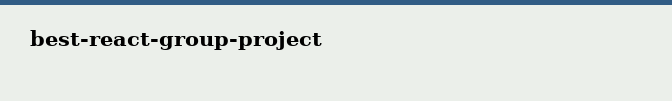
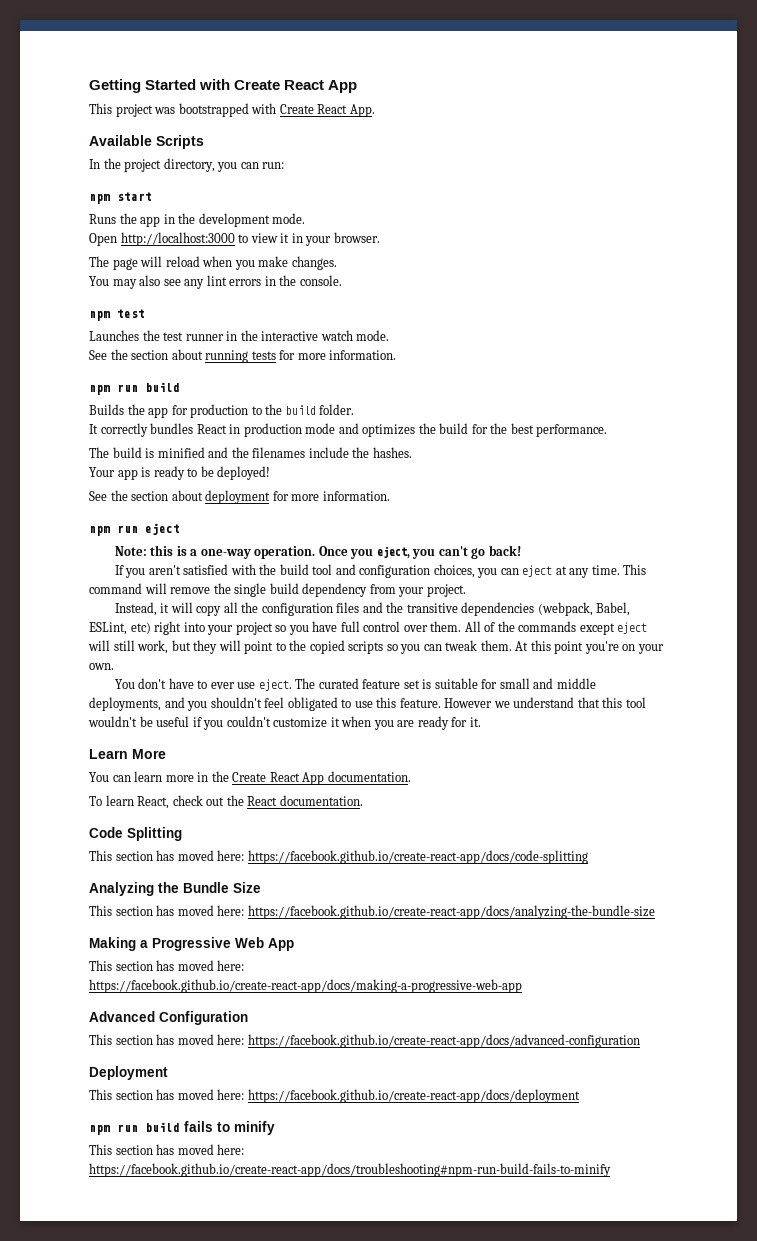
[30,30,322,50] best-react-group-project -> [89,79,358,93] [89,103,375,117] [89,135,204,149] [89,158,285,172] [89,192,152,204] [89,213,306,227] [89,232,380,246] [89,256,337,270] [89,275,342,289] [89,309,145,321] [89,330,390,341] [89,349,397,363] [89,382,180,395] [89,404,355,418] [89,423,608,437] [89,447,412,458] [89,466,271,480] [89,490,390,504] [89,523,180,536] [114,545,521,559] [114,564,647,578] [89,583,466,597] [114,602,631,616] [89,621,648,635] [88,640,664,654] [89,663,114,670] [114,678,596,691] [89,697,646,711] [88,716,481,730] [89,749,166,759] [89,771,411,785] [89,795,363,809] [89,827,182,841] [89,850,588,864] [89,882,261,896] [89,905,655,919] [89,937,294,951] [89,960,245,971] [89,979,522,993] [89,1011,248,1025] [89,1034,640,1048] [89,1066,168,1080] [89,1089,580,1103] [89,1121,275,1135] [89,1144,245,1155] [89,1163,611,1177] Getting Started with Create React App // This project was bootstrapped with Create React App. // Available Scripts // In the project directory, you can run: // npm start // Runs the app in the development mode. // Open http://localhost:3000 to view it in your browser. // The page will reload when you make changes. // You may also see any lint errors in the console. // npm test // Launches the test runner in the interactive watch mode. // See the section about running tests for more information. // npm run build // Builds the app for production to the build folder. // It correctly bundles React in production mode and optimizes the build for the best performance. // The build is minified and the filenames include the hashes. // Your app is ready to be deployed! // See the section about deployment for more information. // npm run eject // Note: this is a one-way operation. Once you eject, you can't go back! // If you aren't satisfied with the build tool and configuration choices, you can eject at any time. This command will remove the single build dependency from your project. // Instead, it will copy all the configuration files and the transitive dependencies (webpack, Babel, ESLint, etc) right into your project so you have full control over them. All of the commands except eject will still work, but they will point to the copied scripts so you can tweak them. At this point you're on your own. // You don't have to ever use eject. The curated feature set is suitable for small and middle deployments, and you shouldn't feel obligated to use this feature. However we understand that this tool wouldn't be useful if you couldn't customize it when you are ready for it. // Learn More // You can learn more in the Create React App documentation. // To learn React, check out the React documentation. // Code Splitting // This section has moved here: https://facebook.github.io/create-react-app/docs/code-splitting // Analyzing the Bundle Size // This section has moved here: https://facebook.github.io/create-react-app/docs/analyzing-the-bundle-size // Making a Progressive Web App // This section has moved here: https://facebook.github.io/create-react-app/docs/making-a-progressive-web-app // Advanced Configuration // This section has moved here: https://facebook.github.io/create-react-app/docs/advanced-configuration // Deployment // This section has moved here: https://facebook.github.io/create-react-app/docs/deployment // npm run build fails to minify // This section has moved here: https://facebook.github.io/create-react-app/docs/troubleshooting#npm-run-build-fails-to-minify

